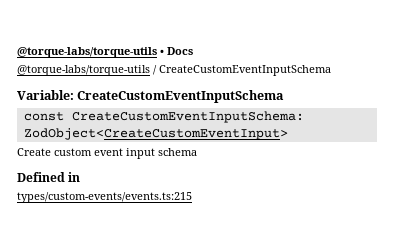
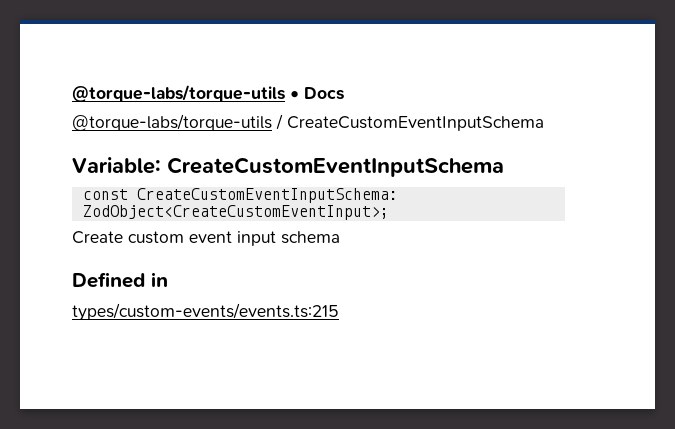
[23,128,288,140] ZodObject<CreateCustomEventInput> -> [82,205,389,220] ZodObject<CreateCustomEventInput>;

